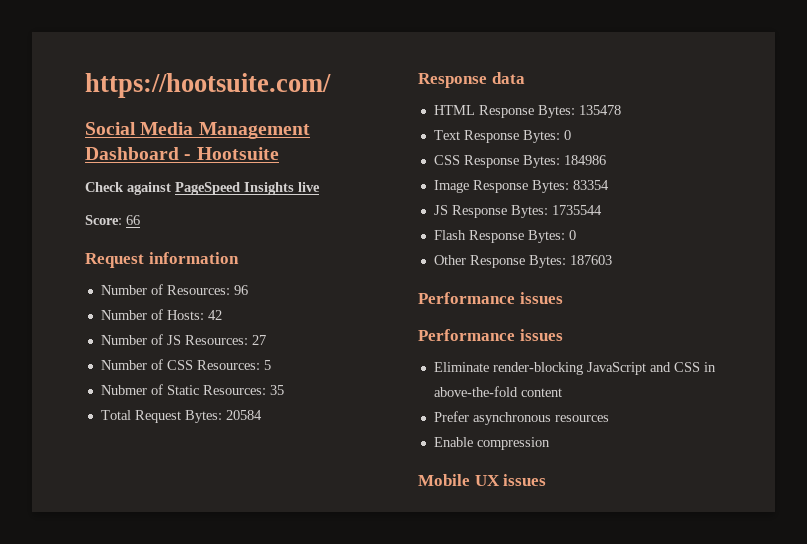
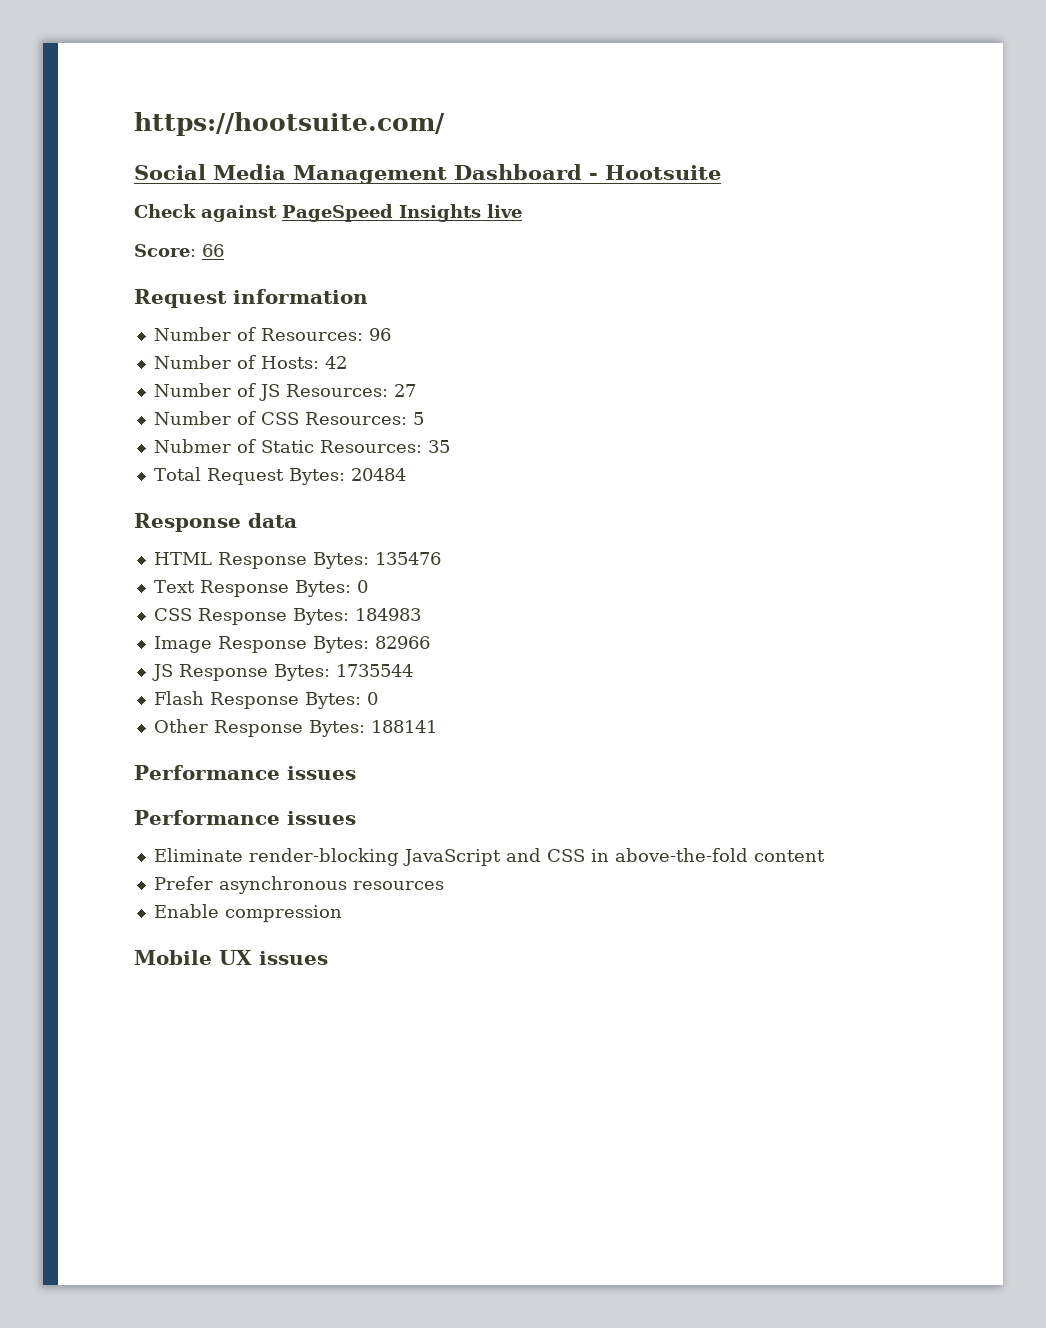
[225,410,262,420] 20584 -> [350,468,406,481] 20484
[578,105,621,115] 135478 -> [374,552,441,565] 135476
[563,155,606,165] 184986 -> [354,608,421,621] 184983
[572,180,609,190] 83354 -> [374,636,430,649] 82966
[569,255,612,265] 187603 -> [370,720,437,733] 188141

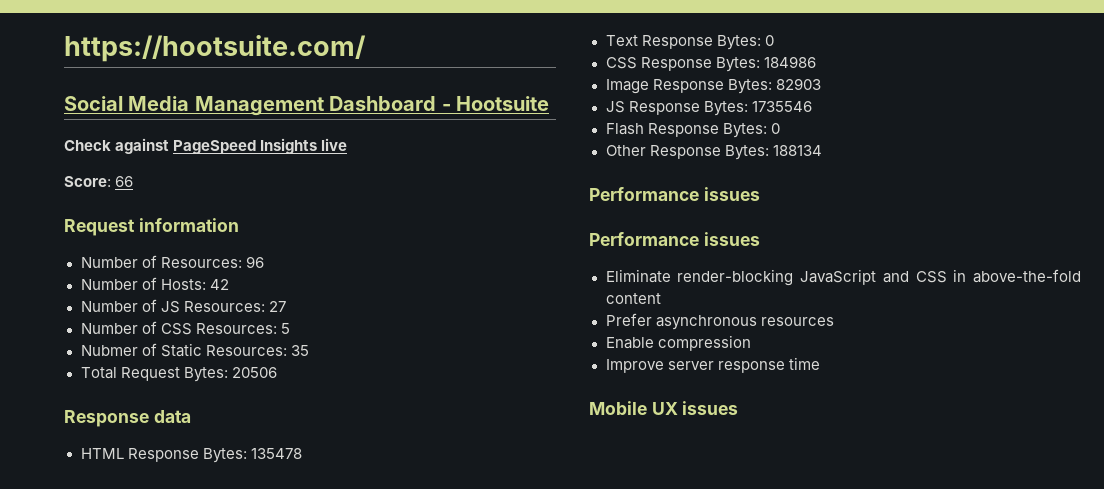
[350,468,406,481] 20484 -> [231,367,277,378] 20506
[374,552,441,565] 135476 -> [250,448,302,459] 135478
[354,608,421,621] 184983 -> [763,56,816,68] 184986
[374,636,430,649] 82966 -> [775,78,821,90] 82903
[335,664,413,677] 1735544 -> [751,101,812,112] 1735546
[370,720,437,733] 188141 -> [772,145,822,156] 188134
(342, 913) none -> [605,357,820,373] // Improve server response time

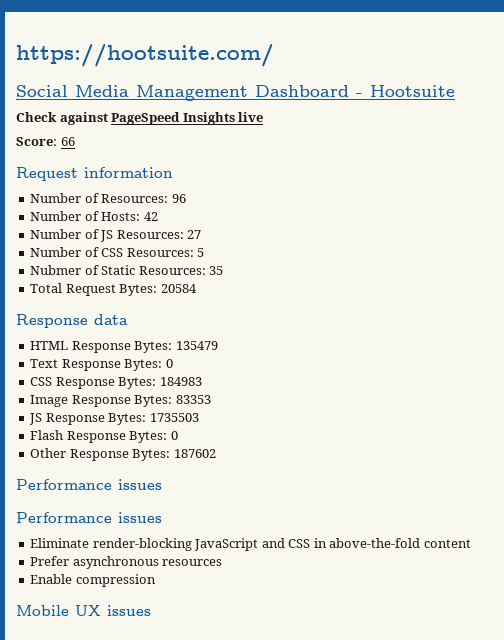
[231,367,277,378] 20506 -> [160,284,197,293] 20584
[250,448,302,459] 135478 -> [175,341,218,350] 135479
[763,56,816,68] 184986 -> [159,377,202,386] 184983
[775,78,821,90] 82903 -> [175,395,211,404] 83353
[751,101,812,112] 1735546 -> [149,413,199,422] 1735503
[772,145,822,156] 188134 -> [173,449,216,458] 187602
[605,357,820,373] // Improve server response time -> (156, 580) none

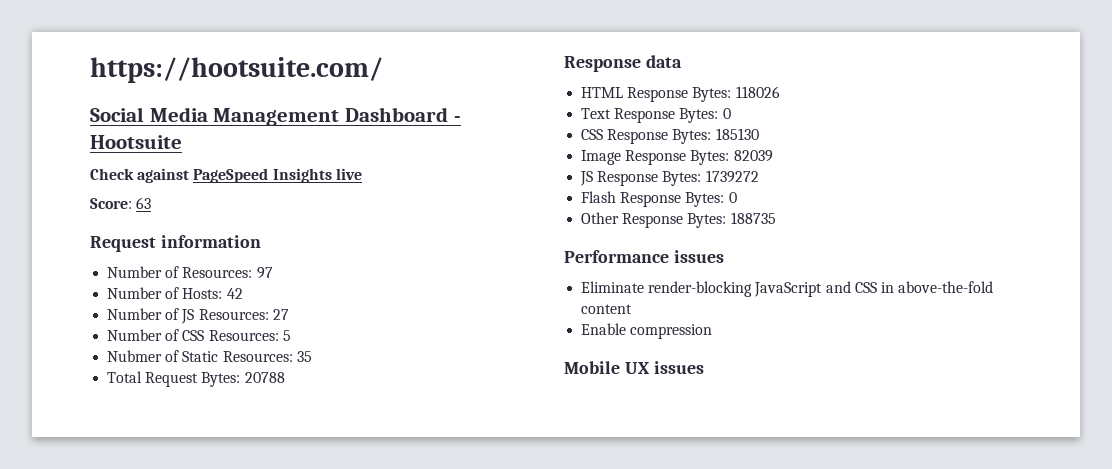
[60,137,75,146] 66 -> [136,197,152,209] 63
[171,194,186,203] 96 -> [256,267,273,279] 97
[160,284,197,293] 20584 -> [244,372,285,383] 20788
[175,341,218,350] 135479 -> [735,86,780,98] 118026
[159,377,202,386] 184983 -> [715,128,759,140] 185130
[175,395,211,404] 83353 -> [733,150,773,162] 82039
[149,413,199,422] 1735503 -> [705,170,759,183] 1739272
[173,449,216,458] [16,479,162,490] 187602 // Performance issues -> [730,212,776,224] 188735
[30,556,223,569] // Prefer asynchronous resources -> (633, 309) none

